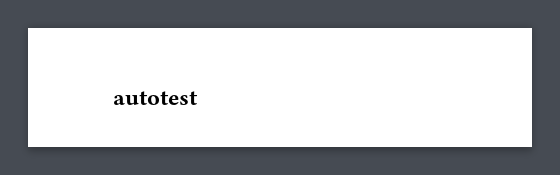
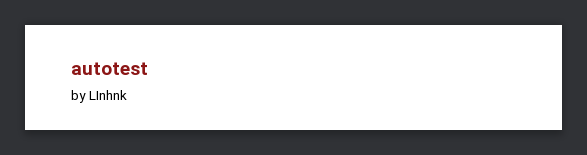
(198, 98) none -> [71,90,127,103] // by LInhnk

